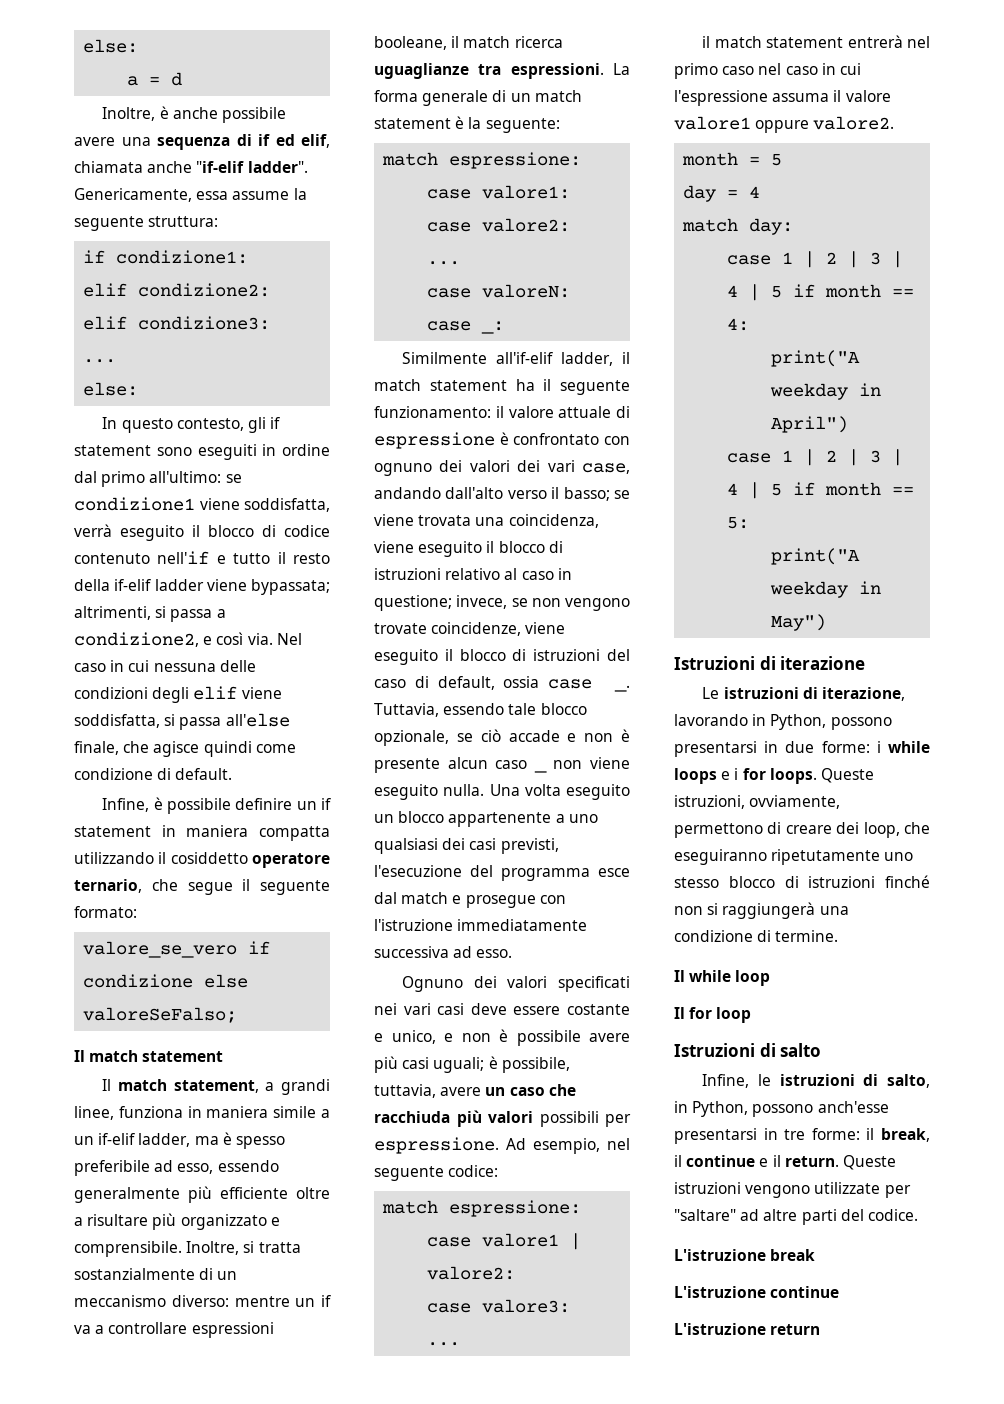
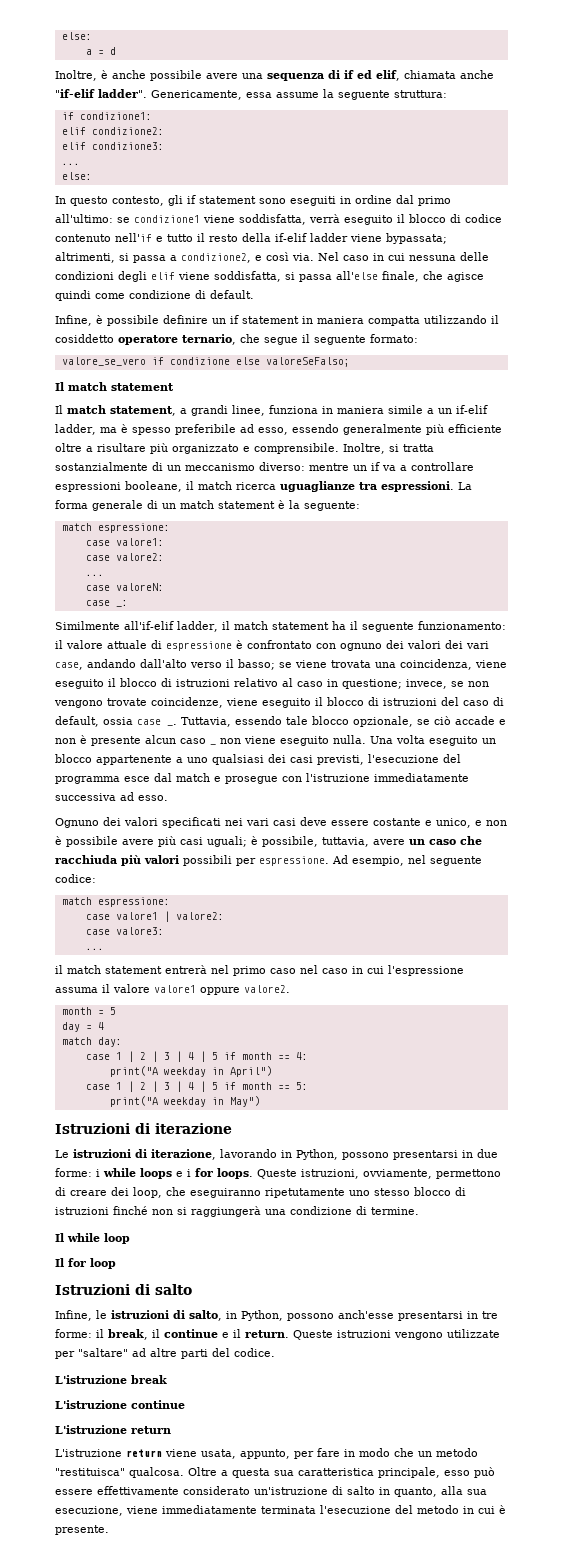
(821, 1329) none -> [55,1448,478,1459] [55,1467,495,1478] [55,1486,487,1497] [55,1505,506,1516] [55,1525,109,1535] // L'istruzione return viene usata, appunto, per fare in modo che un metodo "restituisca" qualcosa. Oltre a questa sua caratteristica principale, esso può essere effettivamente considerato un'istruzione di salto in quanto, alla sua esecuzione, viene immediatamente terminata l'esecuzione del metodo in cui è presente.

